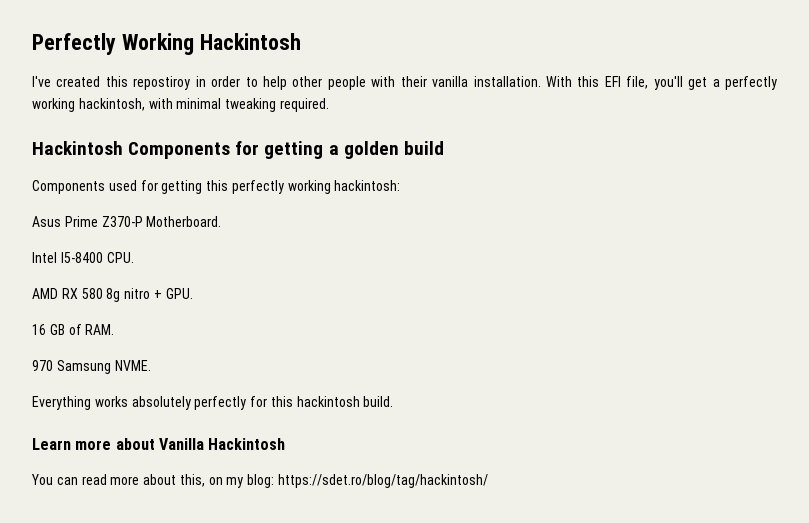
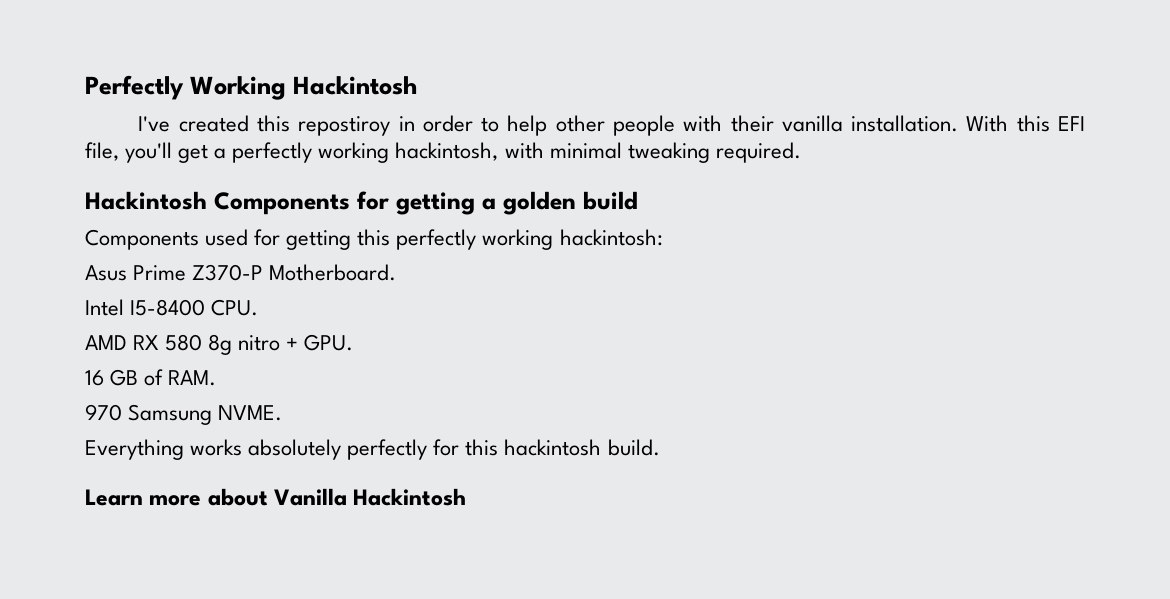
[31,474,489,488] // You can read more about this, on my blog: https://sdet.ro/blog/tag/hackintosh/ -> (467, 497) none

